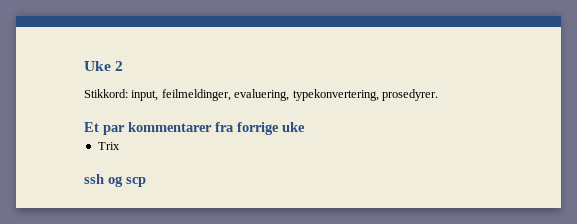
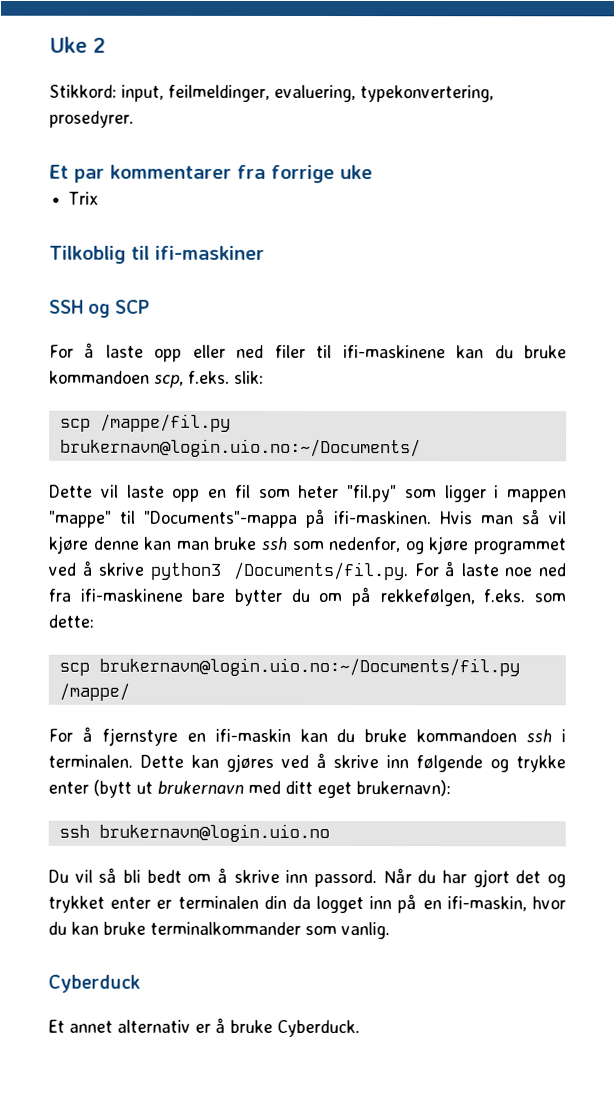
[84,174,146,187] ssh og scp -> [49,245,265,264] [49,299,151,318] [49,342,567,362] [49,370,264,388] [59,413,231,432] [59,438,421,458] [49,484,567,503] [49,508,567,529] [49,535,567,555] [48,560,567,581] [48,587,566,607] [48,614,94,628] [58,657,520,677] [58,682,130,701] [48,726,566,746] [48,753,566,773] [48,779,451,799] [58,823,330,843] [48,867,567,888] [48,894,566,914] [48,921,390,940] [48,974,141,993] [48,1017,360,1038] Tilkoblig til ifi-maskiner // SSH og SCP // For å laste opp eller ned filer til ifi-maskinene kan du bruke kommandoen scp, f.eks. slik: // scp /mappe/fil.py brukernavn@login.uio.no:~/Documents/ // Dette vil laste opp en fil som heter "fil.py" som ligger i mappen "mappe" til "Documents"-mappa på ifi-maskinen. Hvis man så vil kjøre denne kan man bruke ssh som nedenfor, og kjøre programmet ved å skrive python3 /Documents/fil.py. For å laste noe ned fra ifi-maskinene bare bytter du om på rekkefølgen, f.eks. som dette: // scp brukernavn@login.uio.no:~/Documents/fil.py /mappe/ // For å fjernstyre en ifi-maskin kan du bruke kommandoen ssh i terminalen. Dette kan gjøres ved å skrive inn følgende og trykke enter (bytt ut brukernavn med ditt eget brukernavn): // ssh brukernavn@login.uio.no // Du vil så bli bedt om å skrive inn passord. Når du har gjort det og trykket enter er terminalen din da logget inn på en ifi-maskin, hvor du kan bruke terminalkommander som vanlig. // Cyberduck // Et annet alternativ er å bruke Cyberduck.

